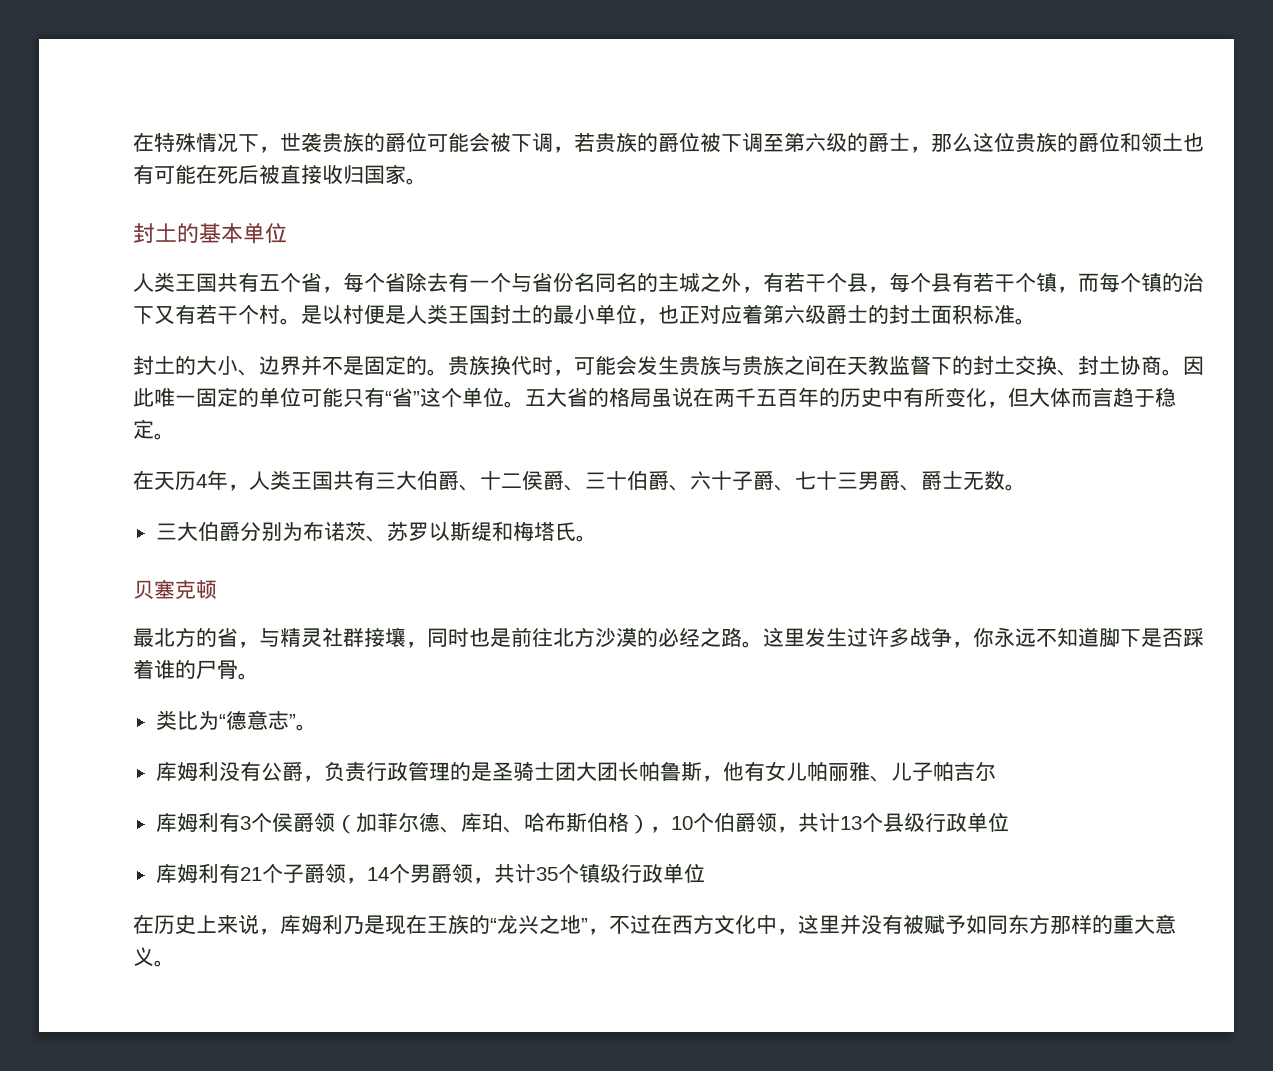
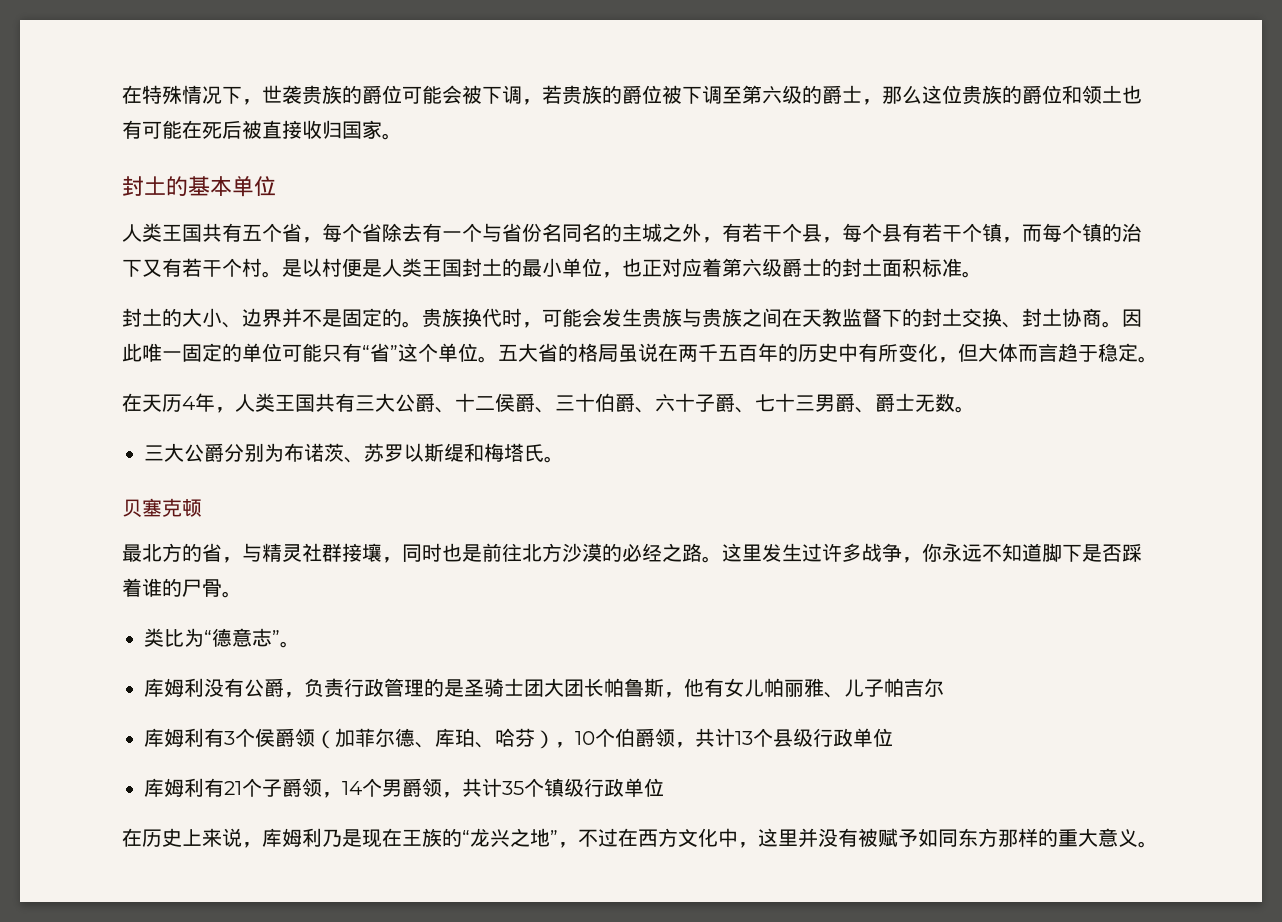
[417,470,438,490] 伯 -> [395,394,415,412] 公
[197,521,219,541] 伯 -> [184,444,204,462] 公
[544,812,629,832] 布斯伯格 -> [515,728,535,747] 芬

